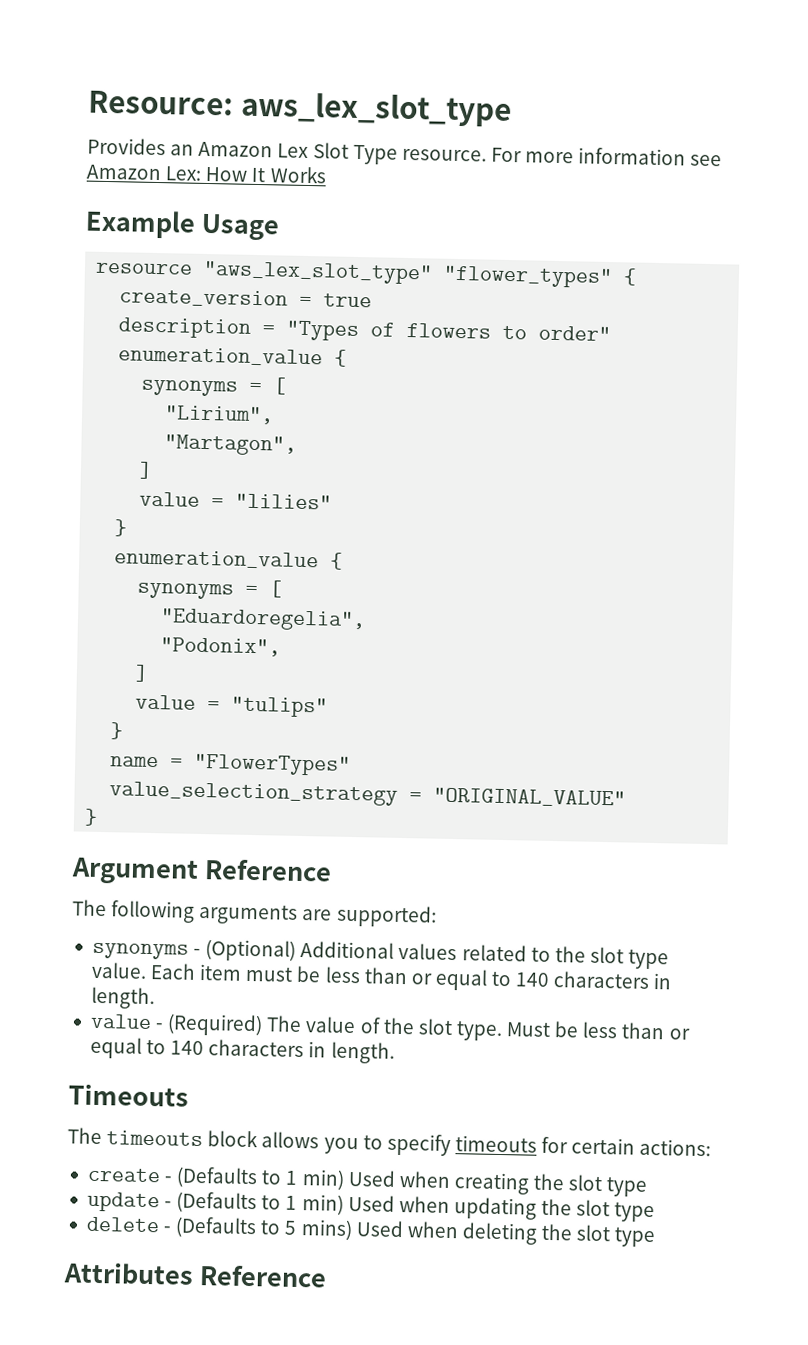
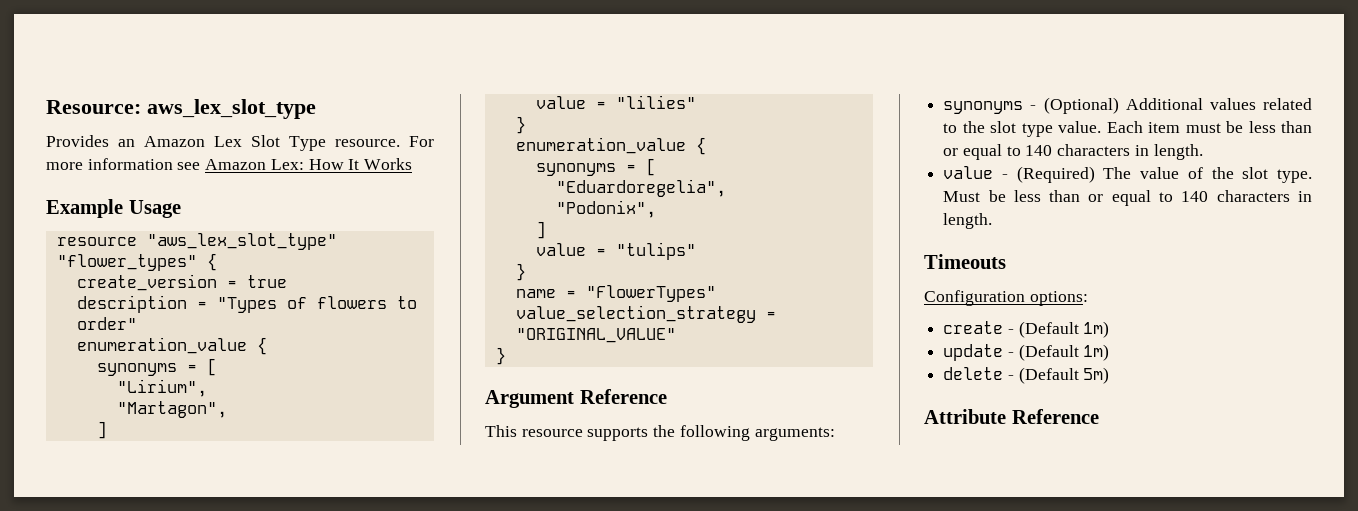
[72,899,437,928] The following arguments are supported: -> [485,425,835,441] This resource supports the following arguments:
[67,1127,712,1157] [86,1166,648,1197] [86,1191,656,1223] [85,1216,656,1248] [63,1261,194,1285] The timeouts block allows you to specify timeouts for certain actions: // create - (Defaults to 1 min) Used when creating the slot type // update - (Defaults to 1 min) Used when updating the slot type // delete - (Defaults to 5 mins) Used when deleting the slot type // Attributes -> [924,290,1088,306] [943,321,1110,338] [943,344,1110,361] [943,367,1110,384] [924,409,1006,424] Configuration options: // create - (Default 1m) // update - (Default 1m) // delete - (Default 5m) // Attribute

